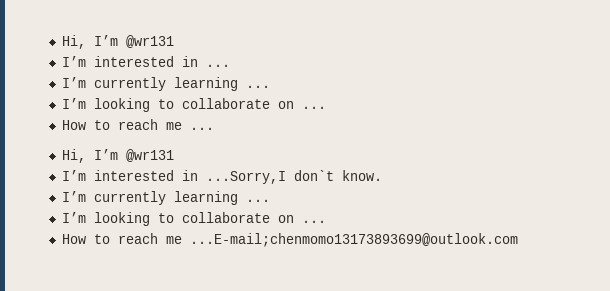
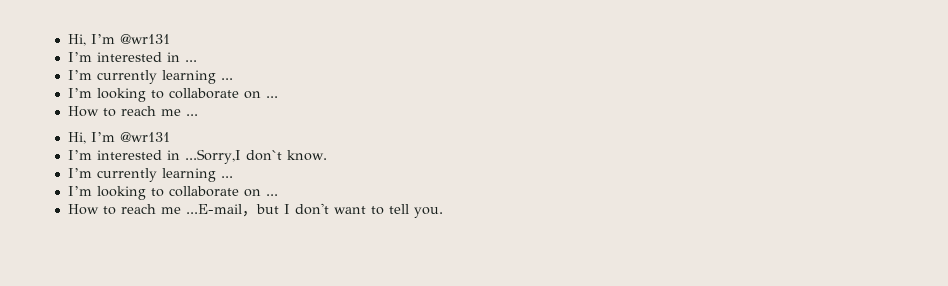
[189,233,518,247] ...E-mail;chenmomo13173893699@outlook.com -> [185,203,443,218] ...E-mail，but I don't want to tell you.

